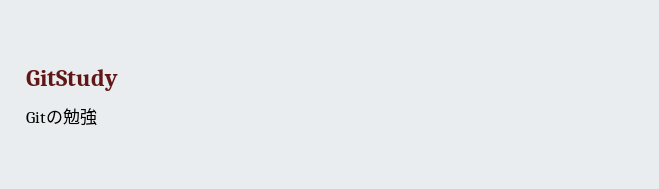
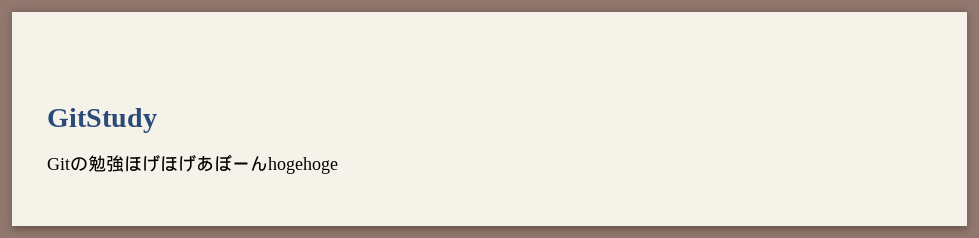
(97, 117) none -> [124,154,338,174] ほげほげあぼーんhogehoge

